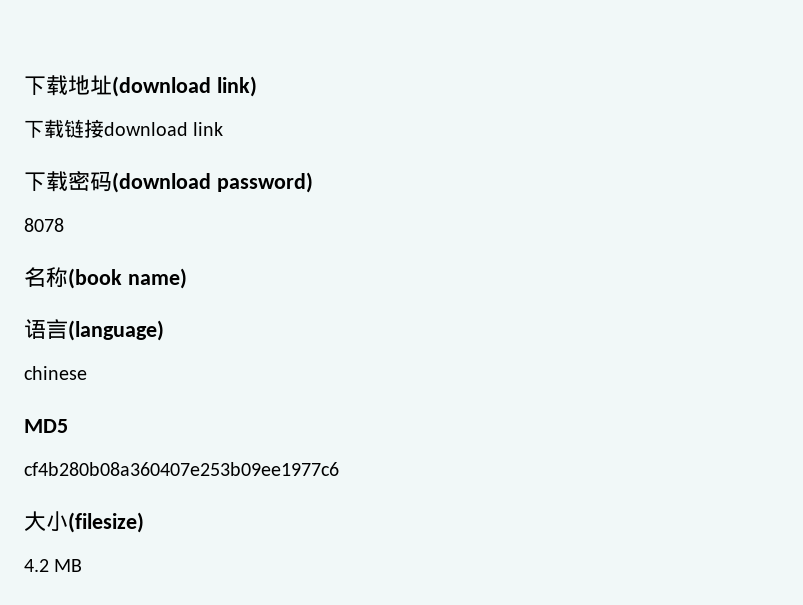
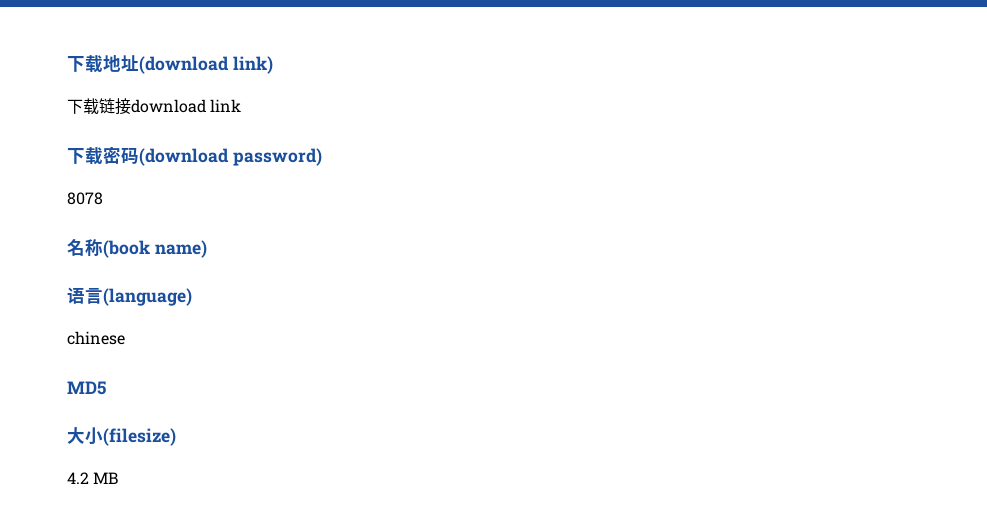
[24,462,339,476] // cf4b280b08a360407e253b09ee1977c6 -> (106, 388) none

